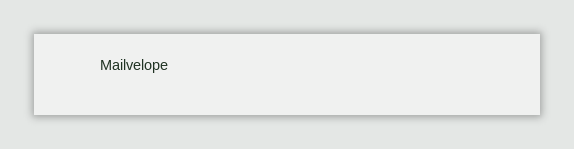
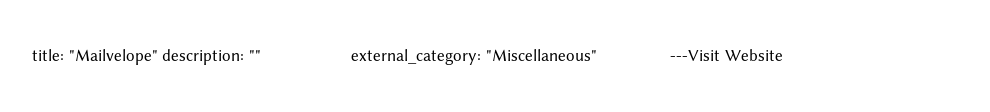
[100,59,168,73] Mailvelope -> [32,49,783,65] title: "Mailvelope" description: "" external_category: "Miscellaneous" ---Visit Website

